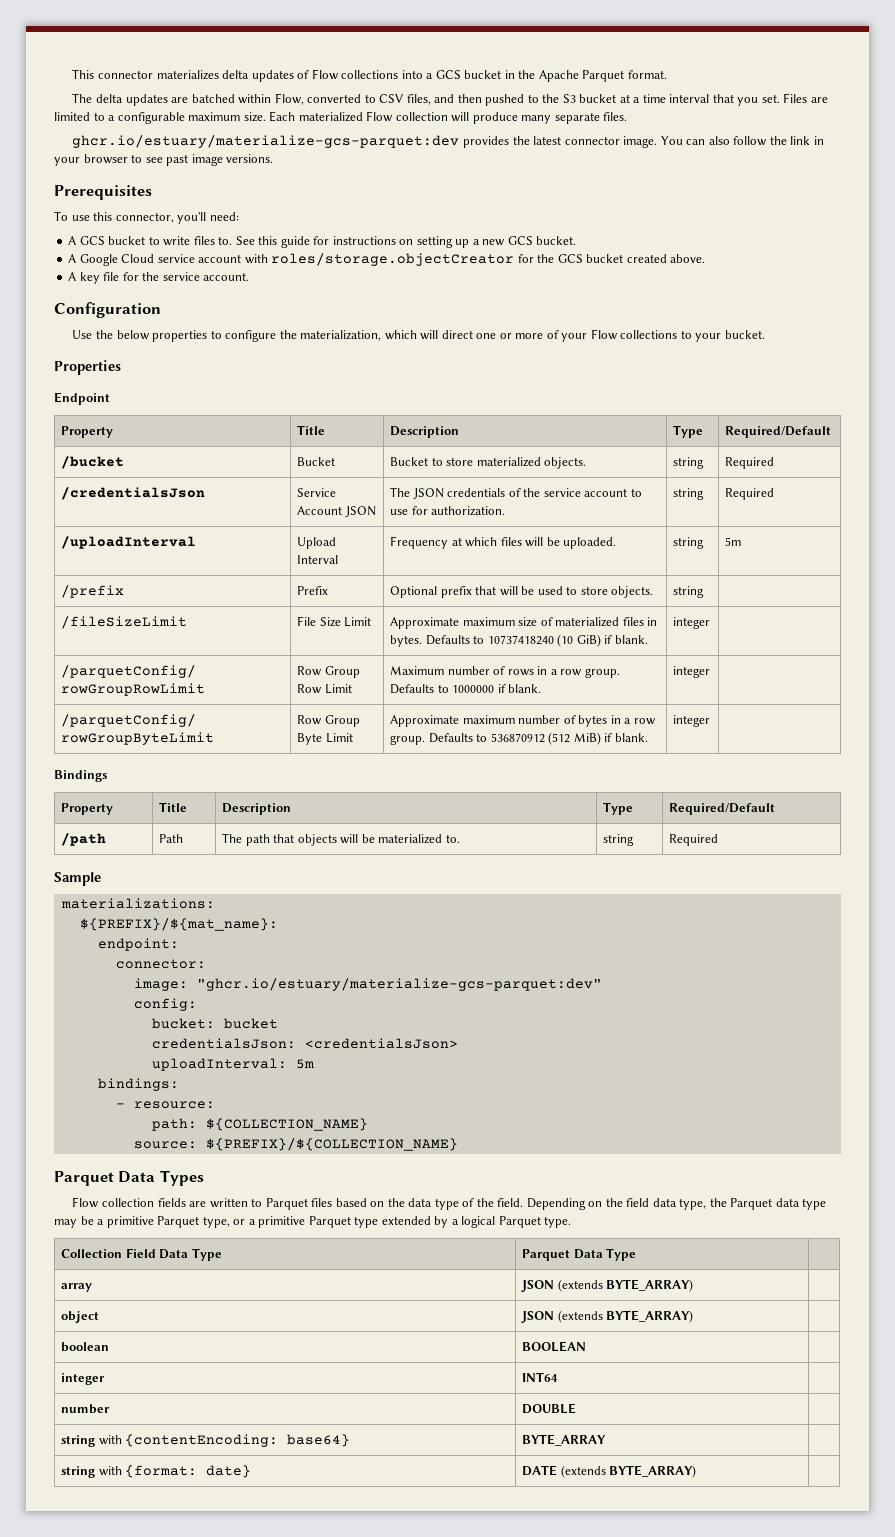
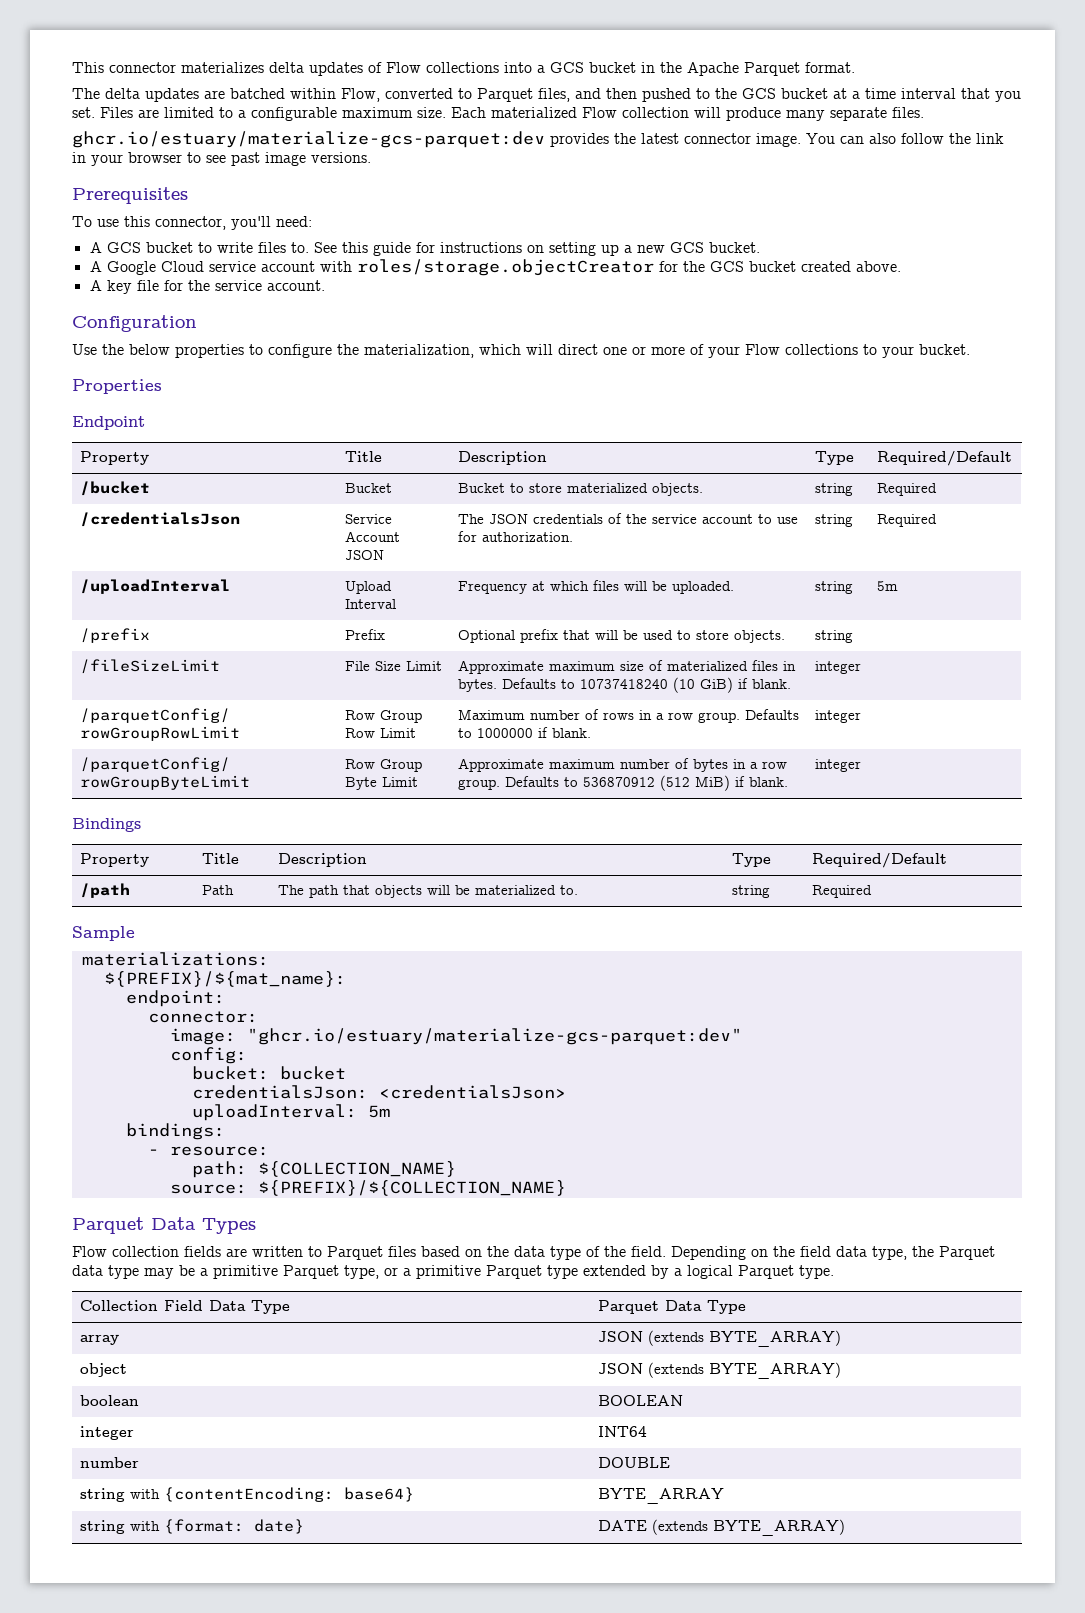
[379,94,404,103] CSV -> [477,88,533,102] Parquet
[562,94,576,103] S3 -> [742,88,776,99] GCS

